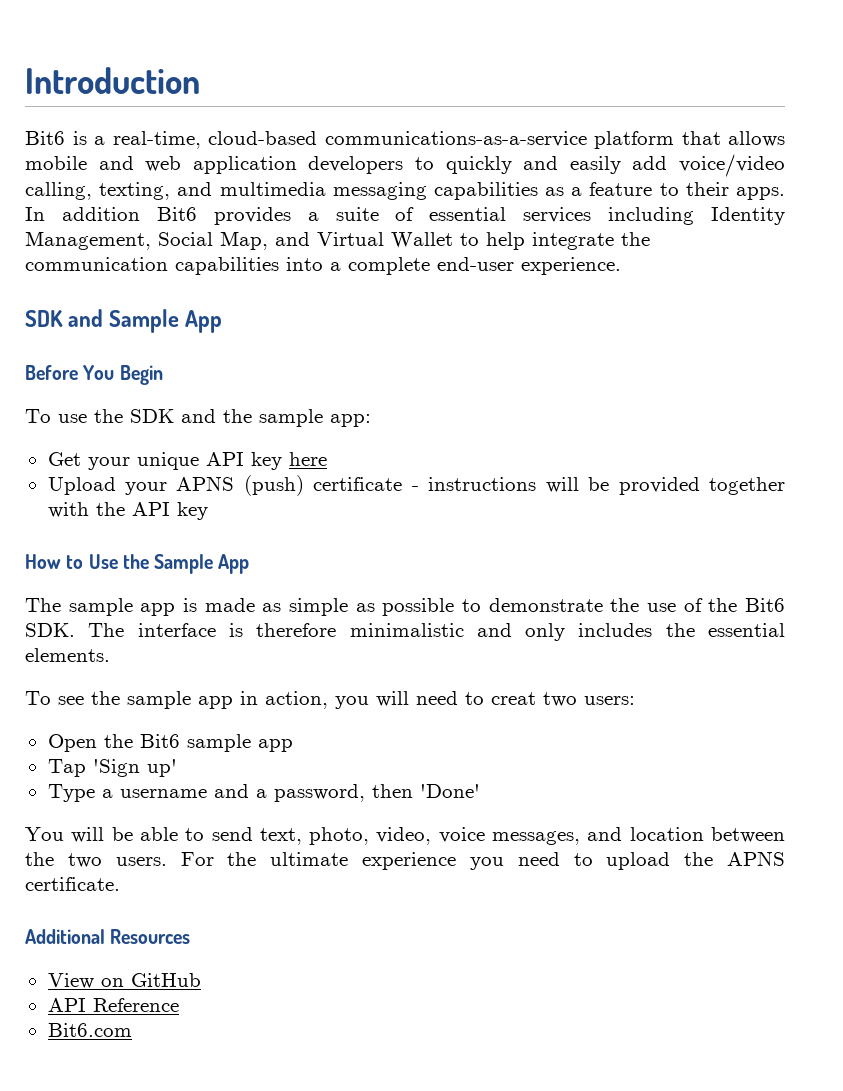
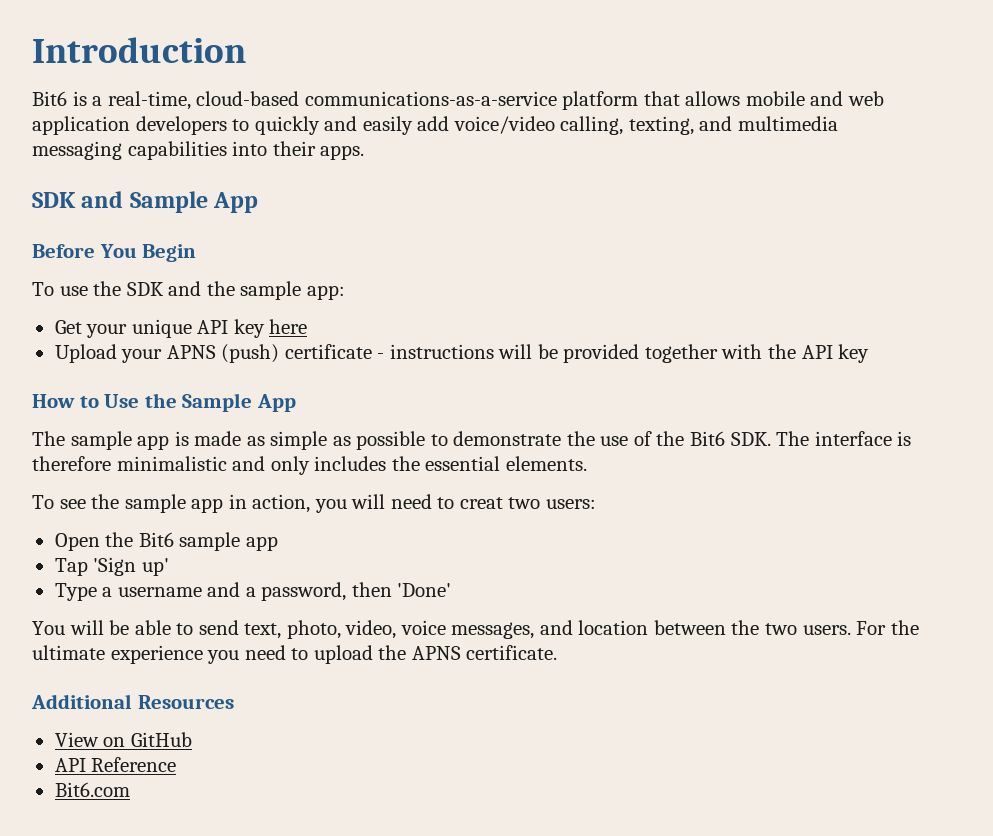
[545,182,785,200] [25,207,785,225] [25,231,650,250] [25,257,621,275] as a feature to their apps. In addition Bit6 provides a suite of essential services including Identity Management, Social Map, and Virtual Wallet to help integrate the communication capabilities into a complete end-user experience. -> [232,141,365,160] into their apps.

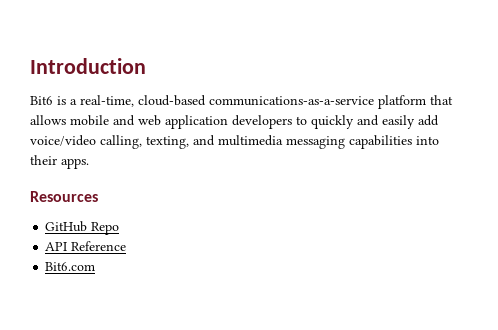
[32,191,259,213] [32,244,197,262] [32,281,345,300] [54,319,308,338] [54,344,870,363] [32,393,296,412] [32,431,912,450] [32,456,587,475] [32,494,596,513] [54,532,278,551] [54,557,169,576] [54,582,452,601] [32,620,919,639] [32,645,558,664] [31,694,132,709] SDK and Sample App // Before You Begin // To use the SDK and the sample app: // Get your unique API key here // Upload your APNS (push) certificate - instructions will be provided together with the API key // How to Use the Sample App // The sample app is made as simple as possible to demonstrate the use of the Bit6 SDK. The interface is therefore minimalistic and only includes the essential elements. // To see the sample app in action, you will need to creat two users: // Open the Bit6 sample app // Tap 'Sign up' // Type a username and a password, then 'Done' // You will be able to send text, photo, video, voice messages, and location between the two users. For the ultimate experience you need to upload the APNS certificate. // Additional -> (89, 163) none
[54,732,126,747] View on -> (98, 196) none
(192, 739) none -> [91,222,120,235] Repo

